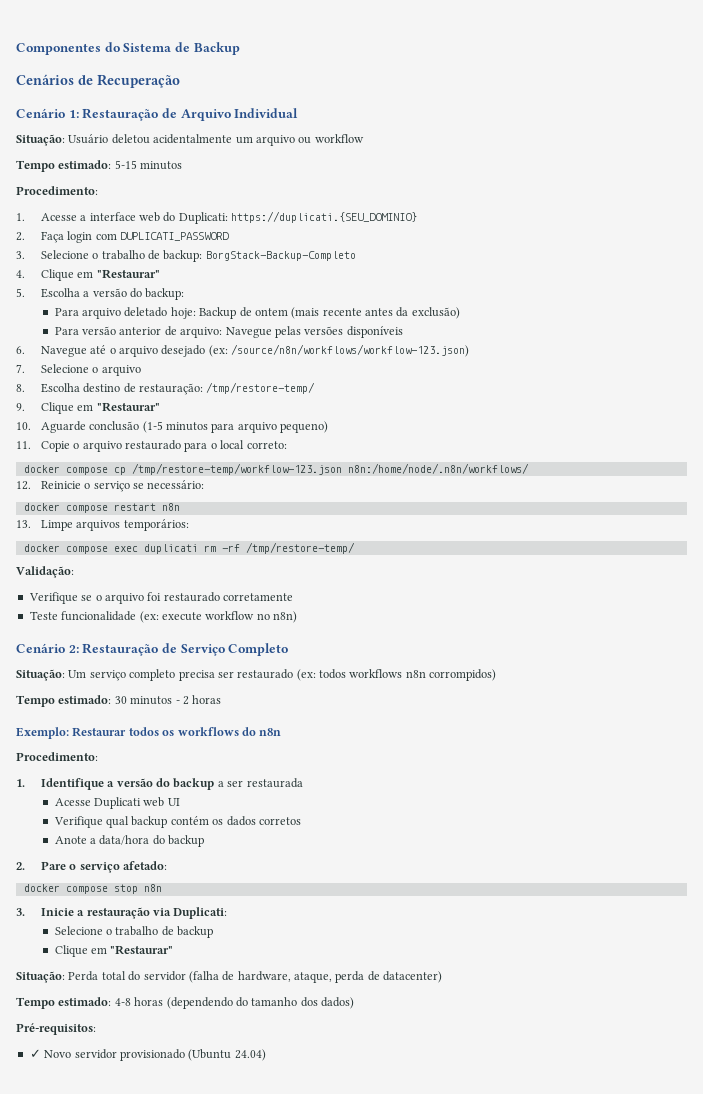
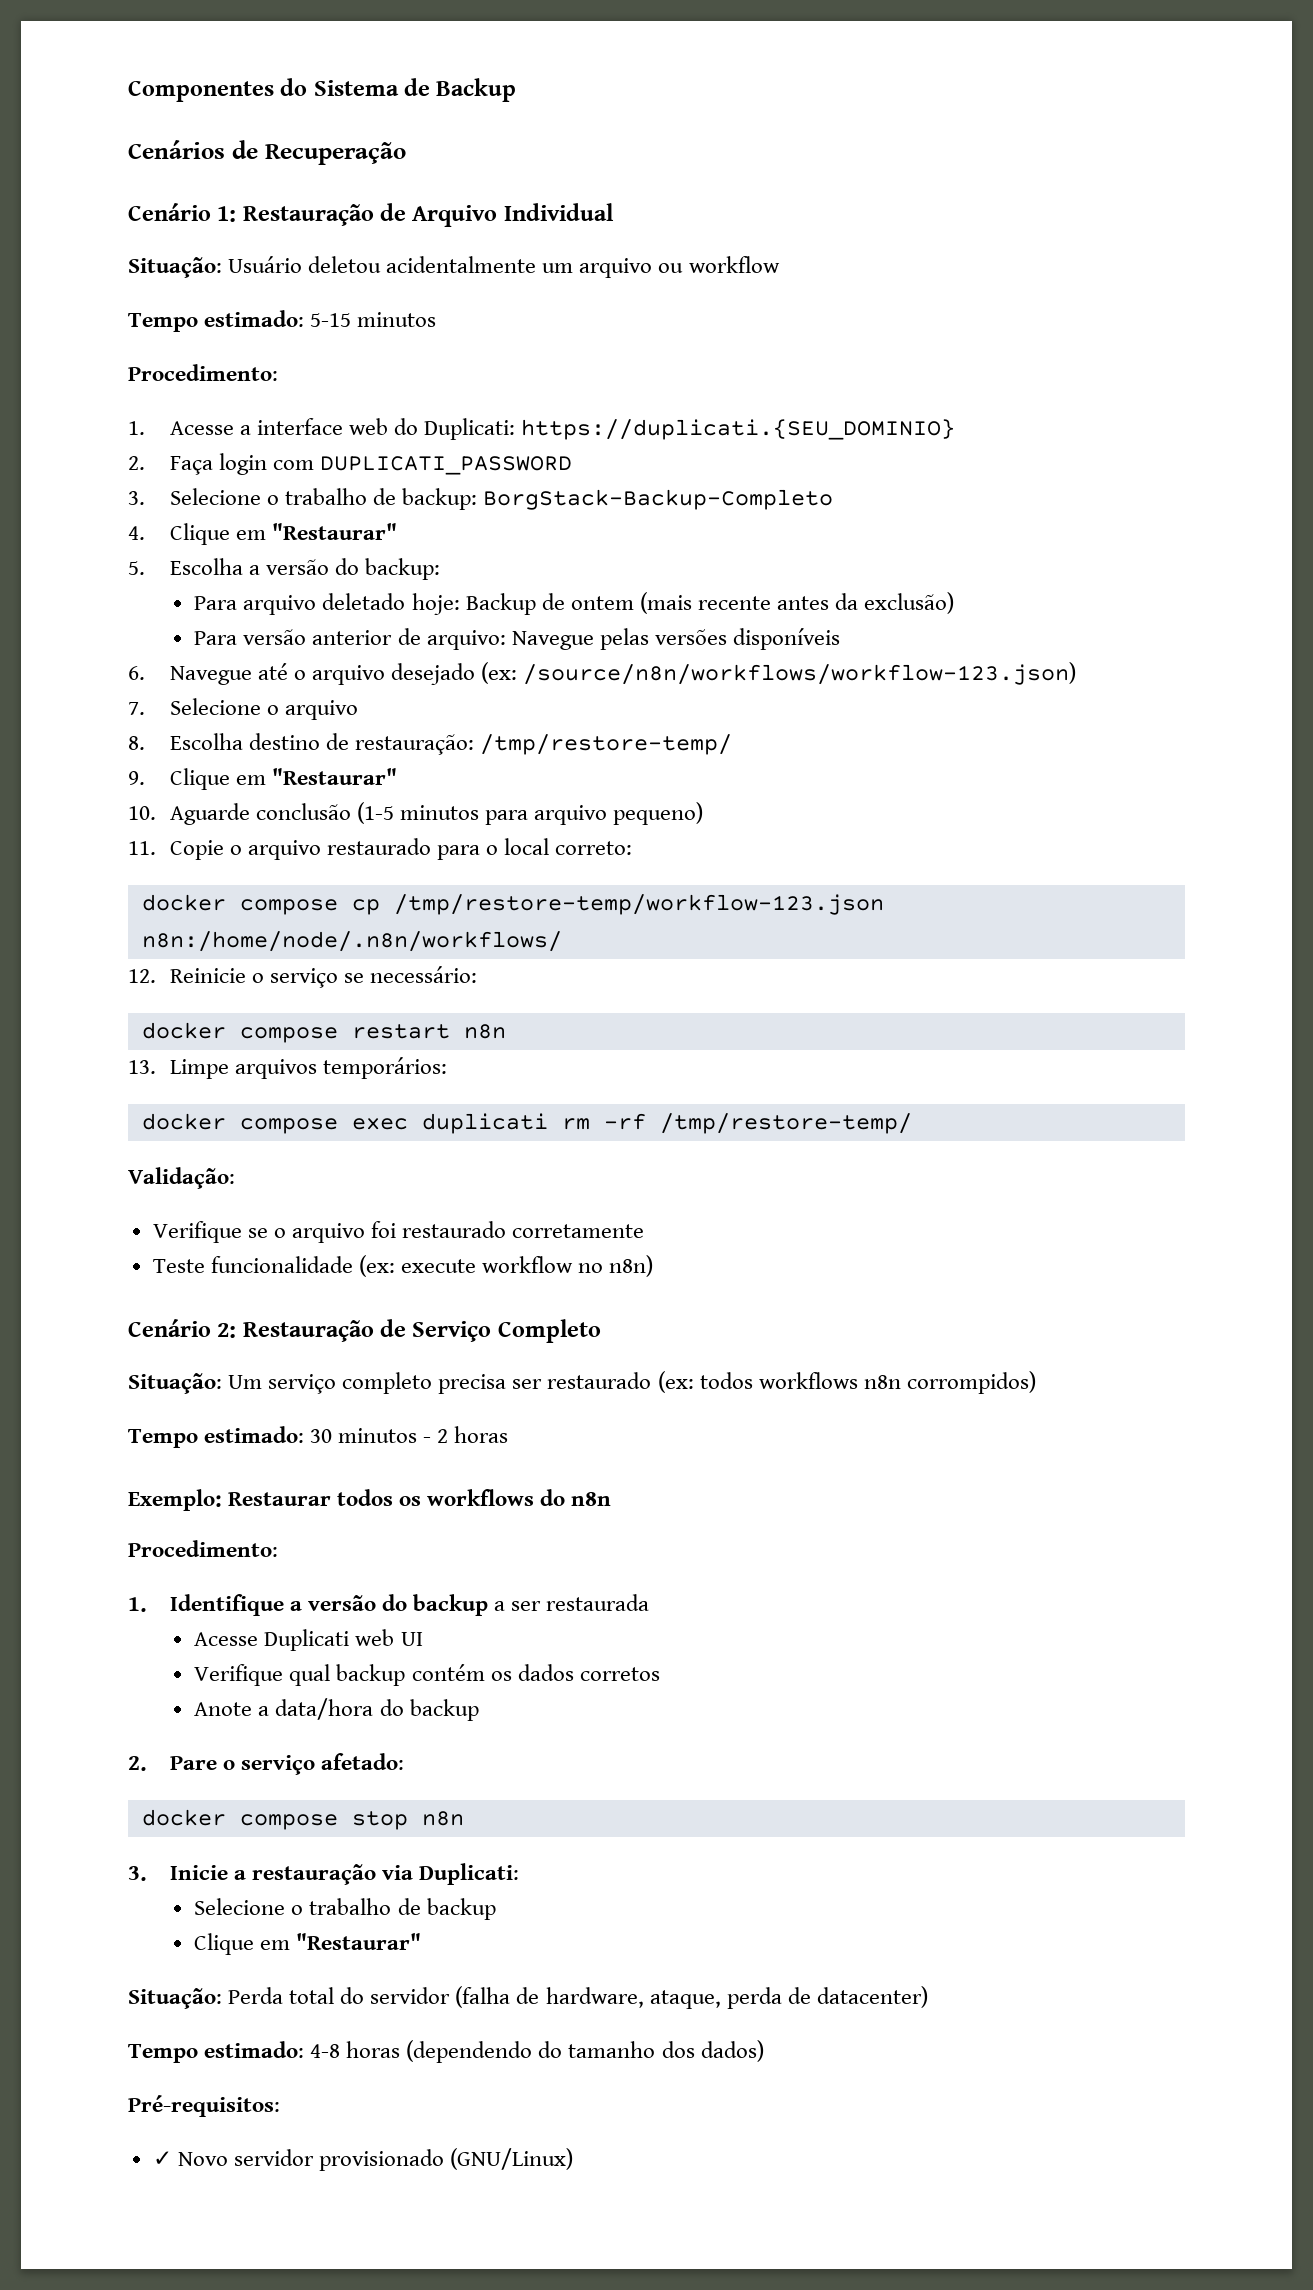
[188,1049,266,1061] (Ubuntu 24.04) -> [450,2148,574,2170] (GNU/Linux)

